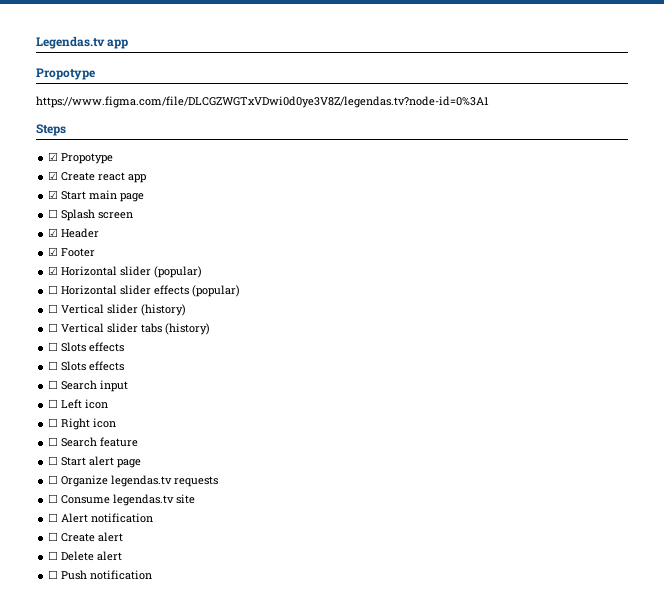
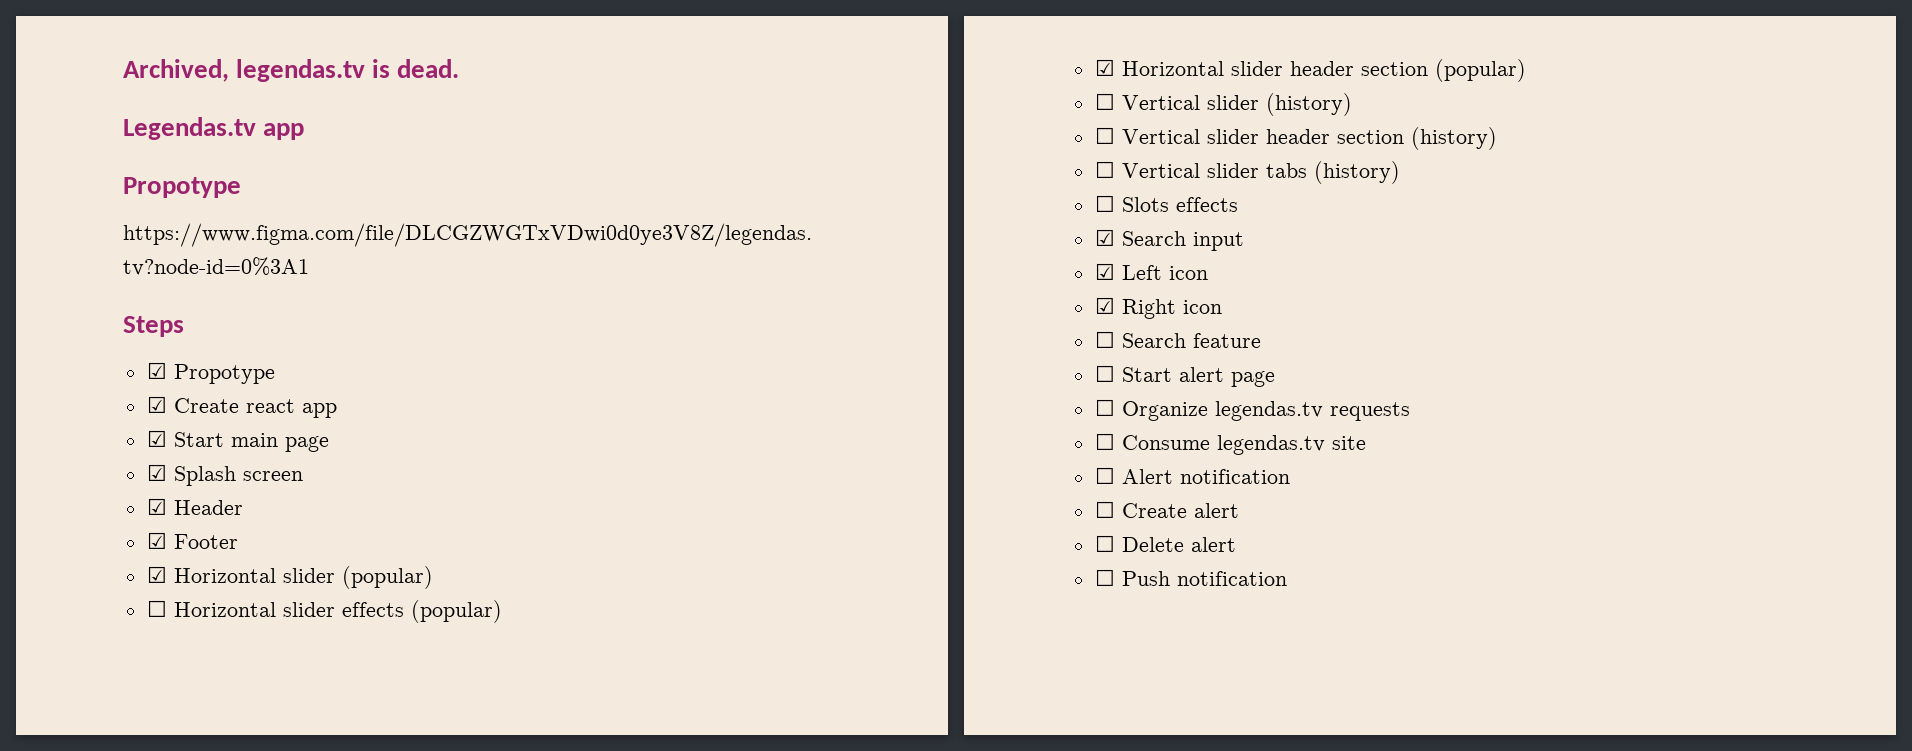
(36, 42) none -> [123,59,460,82] Archived, legendas.tv is dead. //
[48,209,59,218] ☐ -> [146,464,167,481] ☑
[48,304,139,314] ☐ Vertical slider -> [1094,59,1526,82] [1094,93,1352,116] [1094,127,1404,144] ☑ Horizontal slider header section (popular) // ☐ Vertical slider (history) // ☐ Vertical slider header section
[48,361,125,371] [48,380,59,389] ☐ Slots effects // ☐ -> [1094,229,1115,246] ☑
[48,399,59,408] ☐ -> [1094,263,1115,280] ☑
[48,418,59,427] ☐ -> [1094,297,1115,314] ☑

